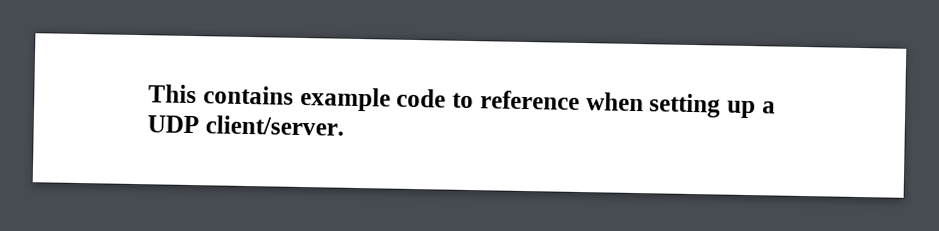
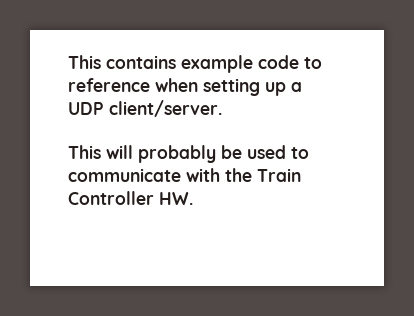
(344, 125) none -> [68,145,309,163] [68,168,301,182] [68,191,193,205] // This will probably be used to communicate with the Train Controller HW.

